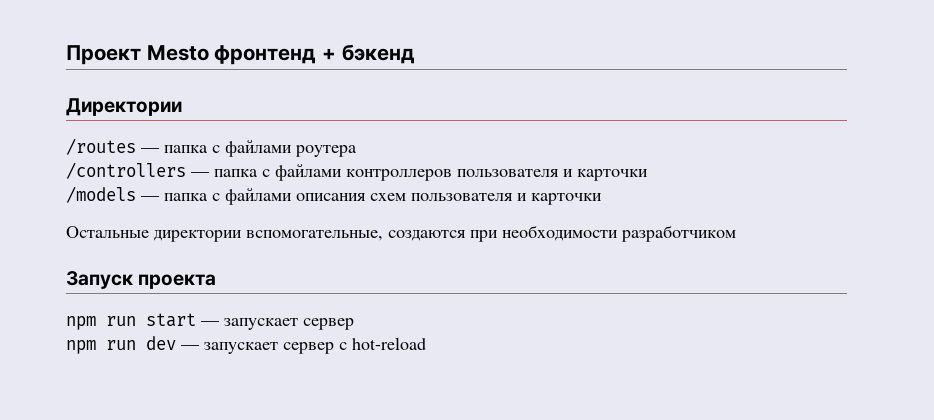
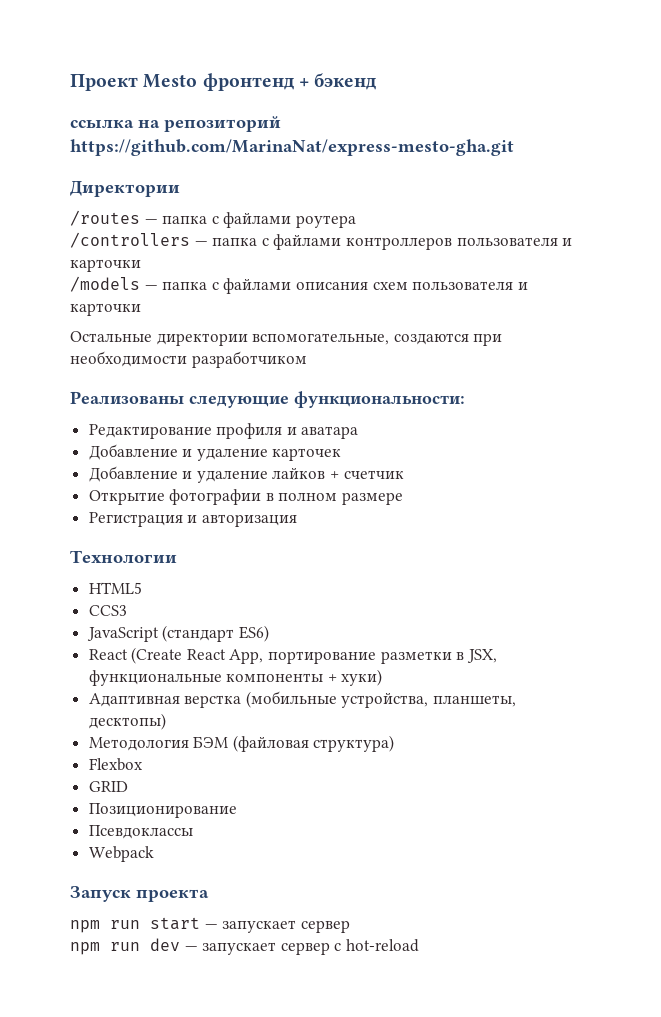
(415, 54) none -> [70,116,281,132] [70,139,514,156] // ссылка на репозиторий https://github.com/MarinaNat/express-mesto-gha.git
(736, 233) none -> [70,391,465,408] [88,423,359,439] [88,444,342,461] [88,466,404,483] [88,489,404,505] [88,512,297,527] [70,550,177,563] [88,582,142,594] [88,605,127,616] [86,625,269,642] [88,647,497,664] [88,669,383,686] [88,691,517,708] [88,713,166,730] [88,735,395,752] [88,758,143,771] [88,781,128,792] [88,803,237,818] [88,825,193,839] [88,846,154,862] // Реализованы следующие функциональности: // Редактирование профиля и аватара // Добавление и удаление карточек // Добавление и удаление лайков + счетчик // Открытие фотографии в полном размере // Регистрация и авторизация // Технологии // HTML5 // CCS3 // JavaScript (стандарт ES6) // React (Create React App, портирование разметки в JSX, функциональные компоненты + хуки) // Адаптивная верстка (мобильные устройства, планшеты, десктопы) // Методология БЭМ (файловая структура) // Flexbox // GRID // Позиционирование // Псевдоклассы // Webpack

